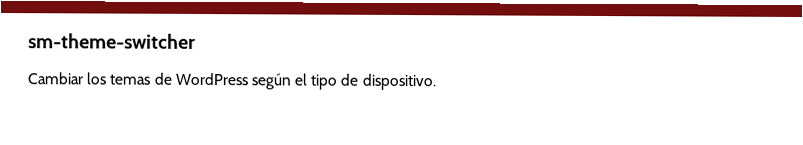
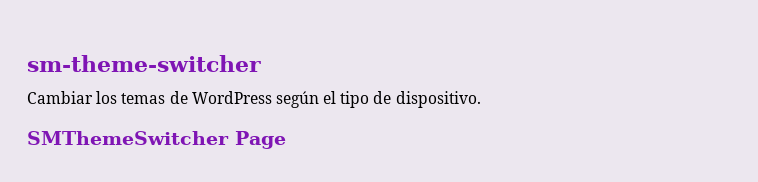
(436, 82) none -> [27,131,286,149] // SMThemeSwitcher Page

